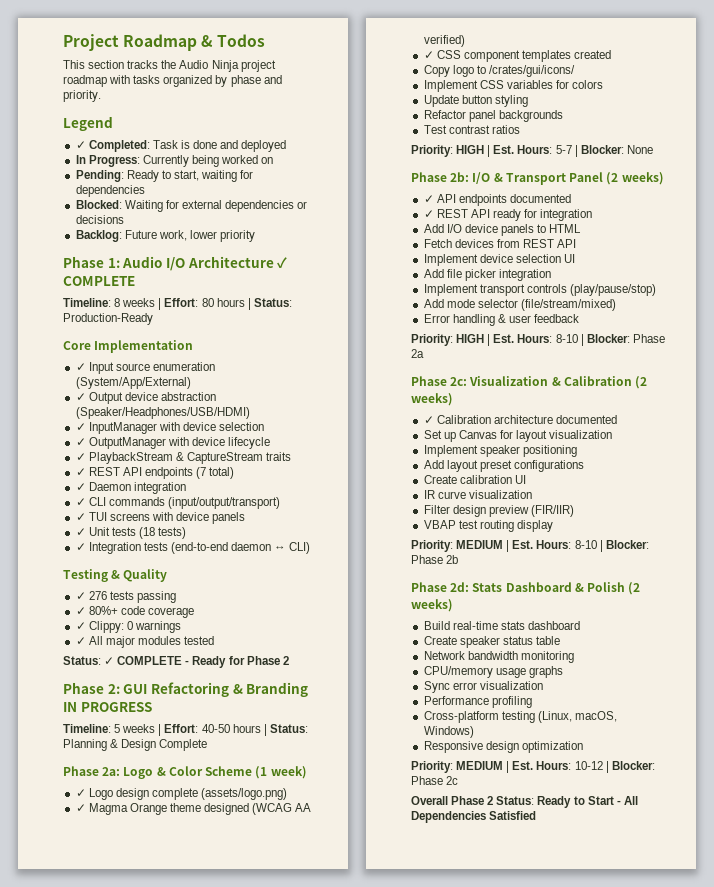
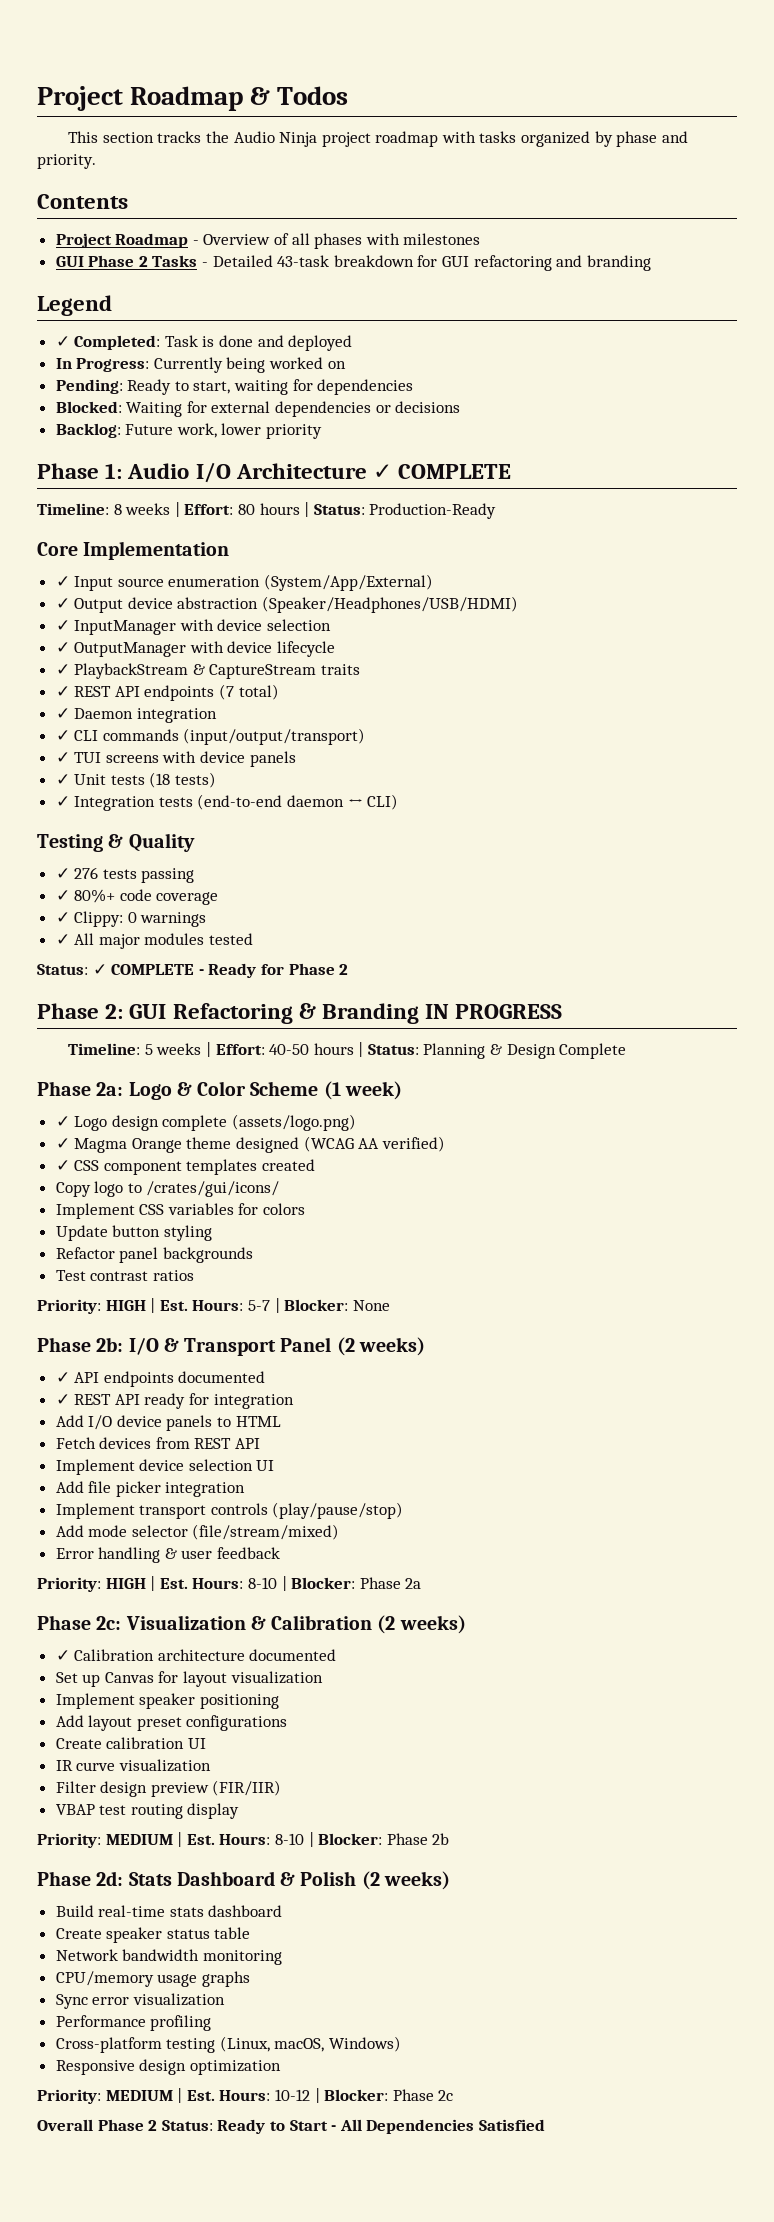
(101, 96) none -> [37,194,128,209] [55,233,481,249] [55,255,651,271] // Contents // Project Roadmap - Overview of all phases with milestones // GUI Phase 2 Tasks - Detailed 43-task breakdown for GUI refactoring and branding

